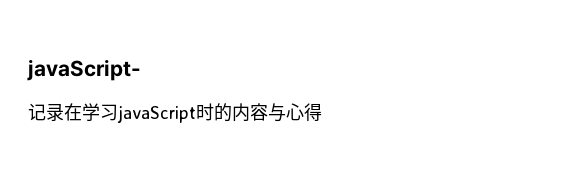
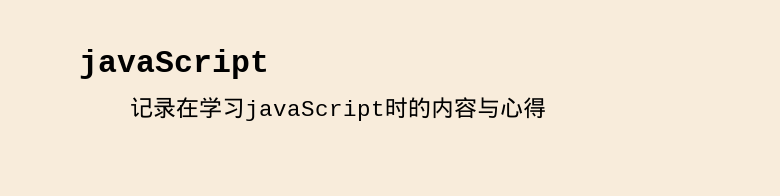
[27,59,141,81] javaScript- -> [79,49,269,79] javaScript

